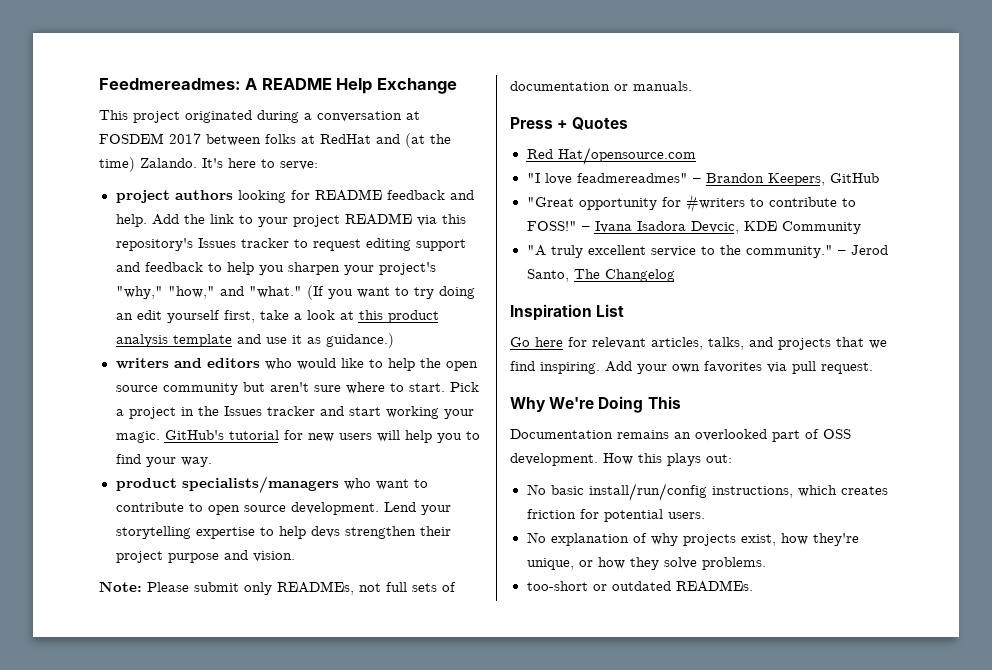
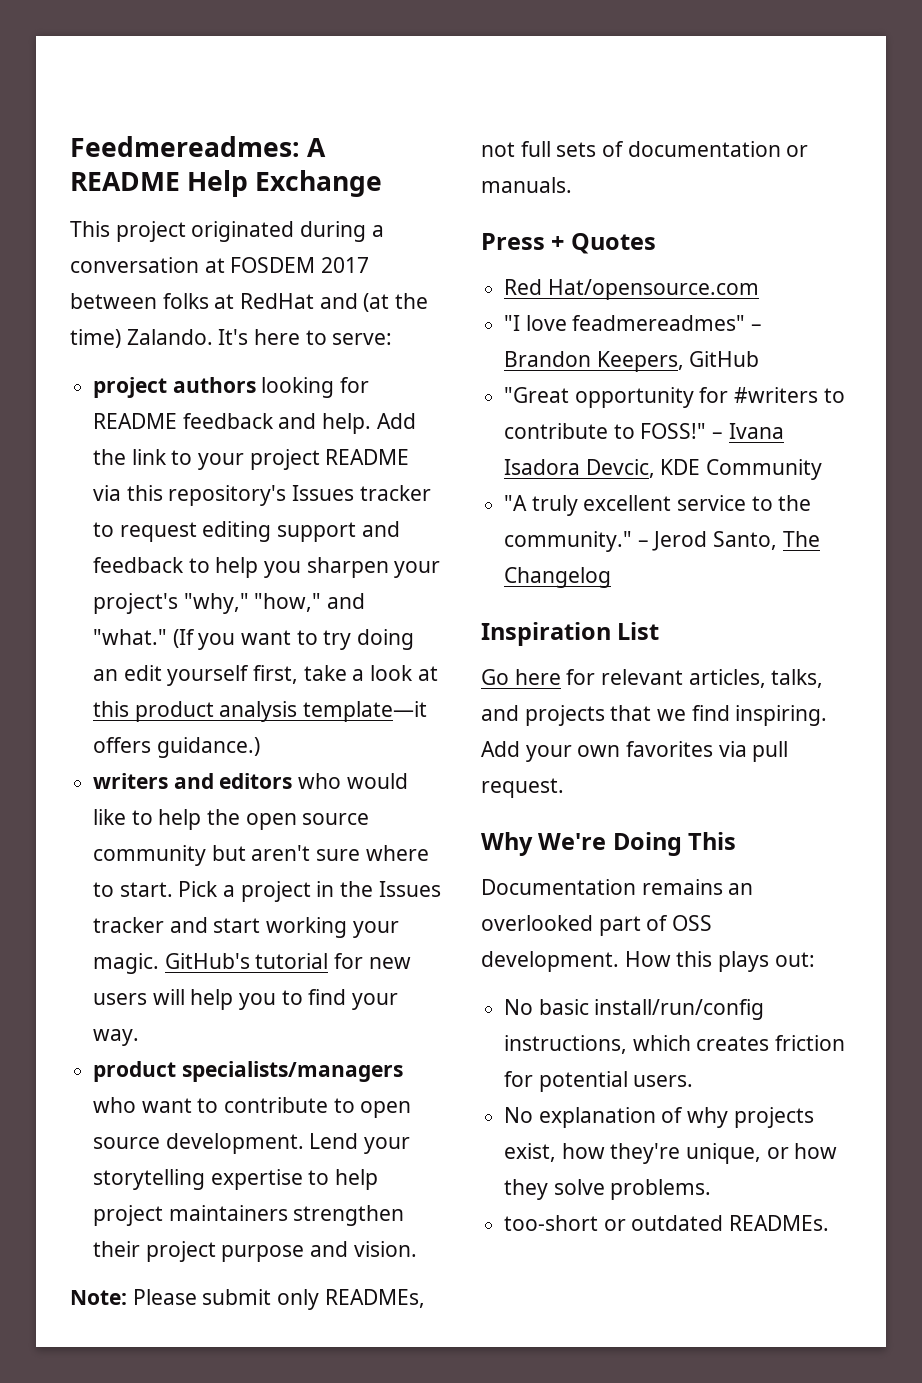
[172,334,321,347] template and use it as -> [303,701,428,722] [93,737,152,753] template—it offers
[310,526,340,538] devs -> [93,1205,288,1226] project maintainers

